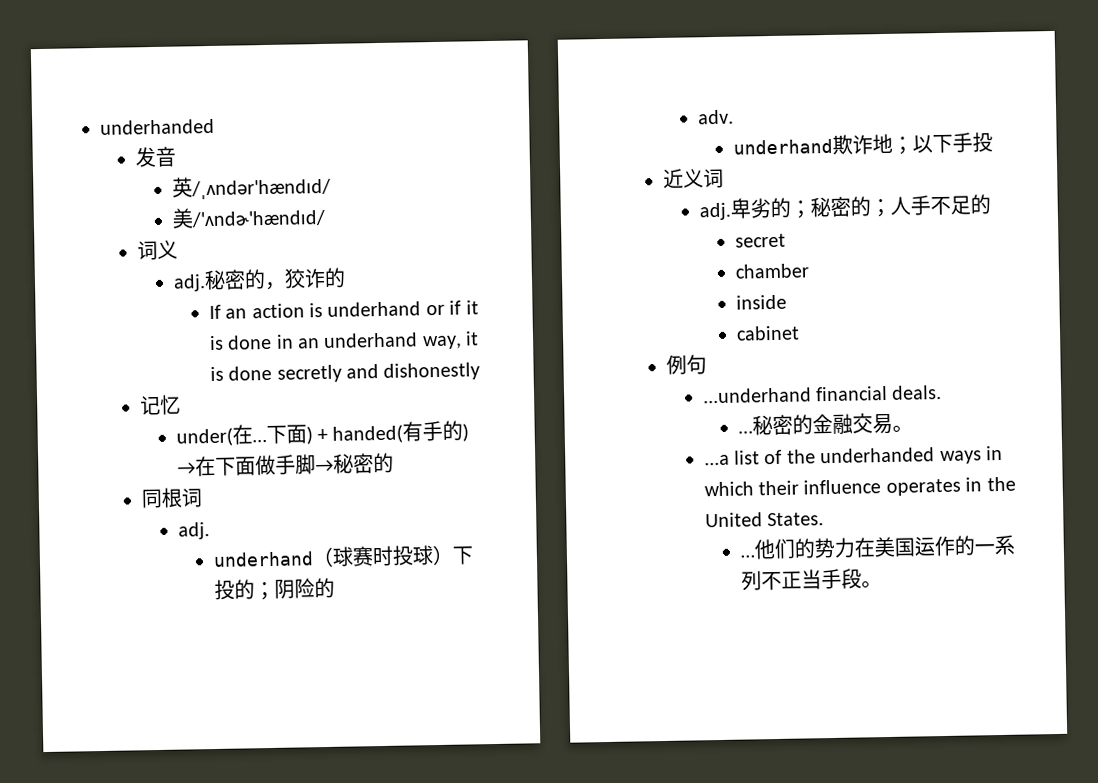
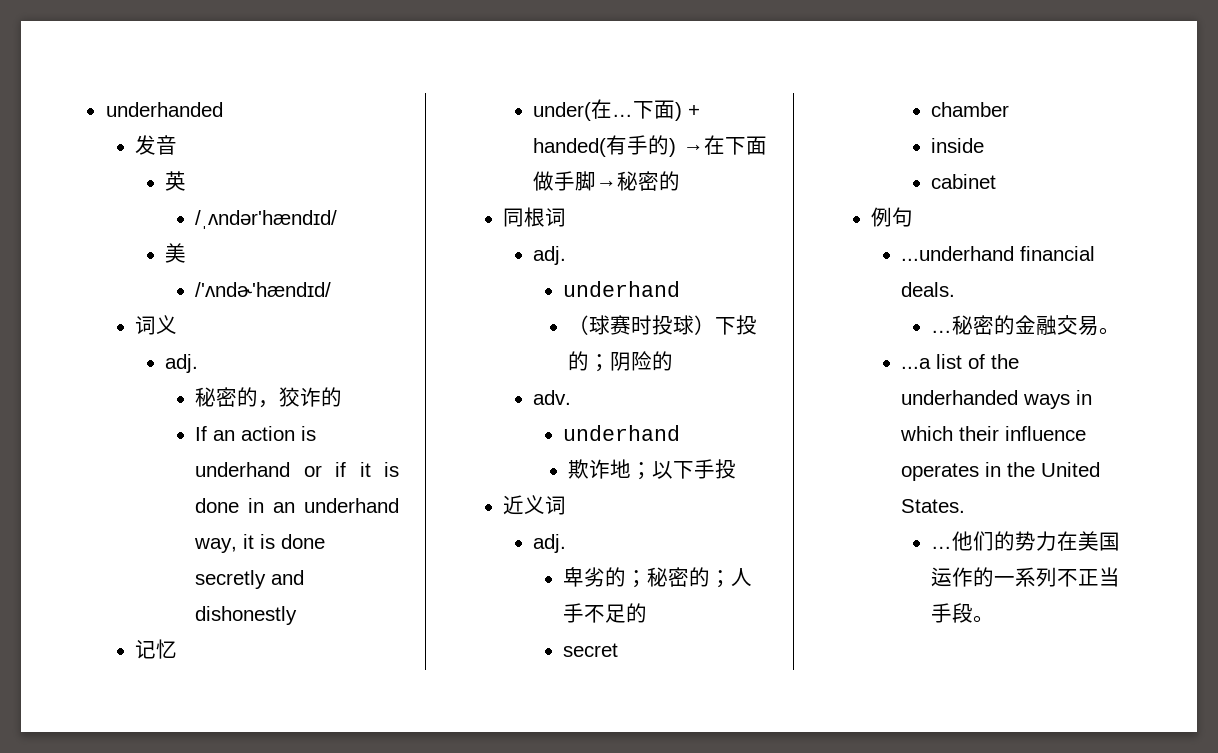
(193, 187) none -> (187, 181) //
(194, 218) none -> (187, 253) //
(206, 283) none -> (199, 363) //
(314, 559) none -> (681, 289) //
(833, 146) none -> (681, 433) //
(731, 211) none -> (567, 543) //

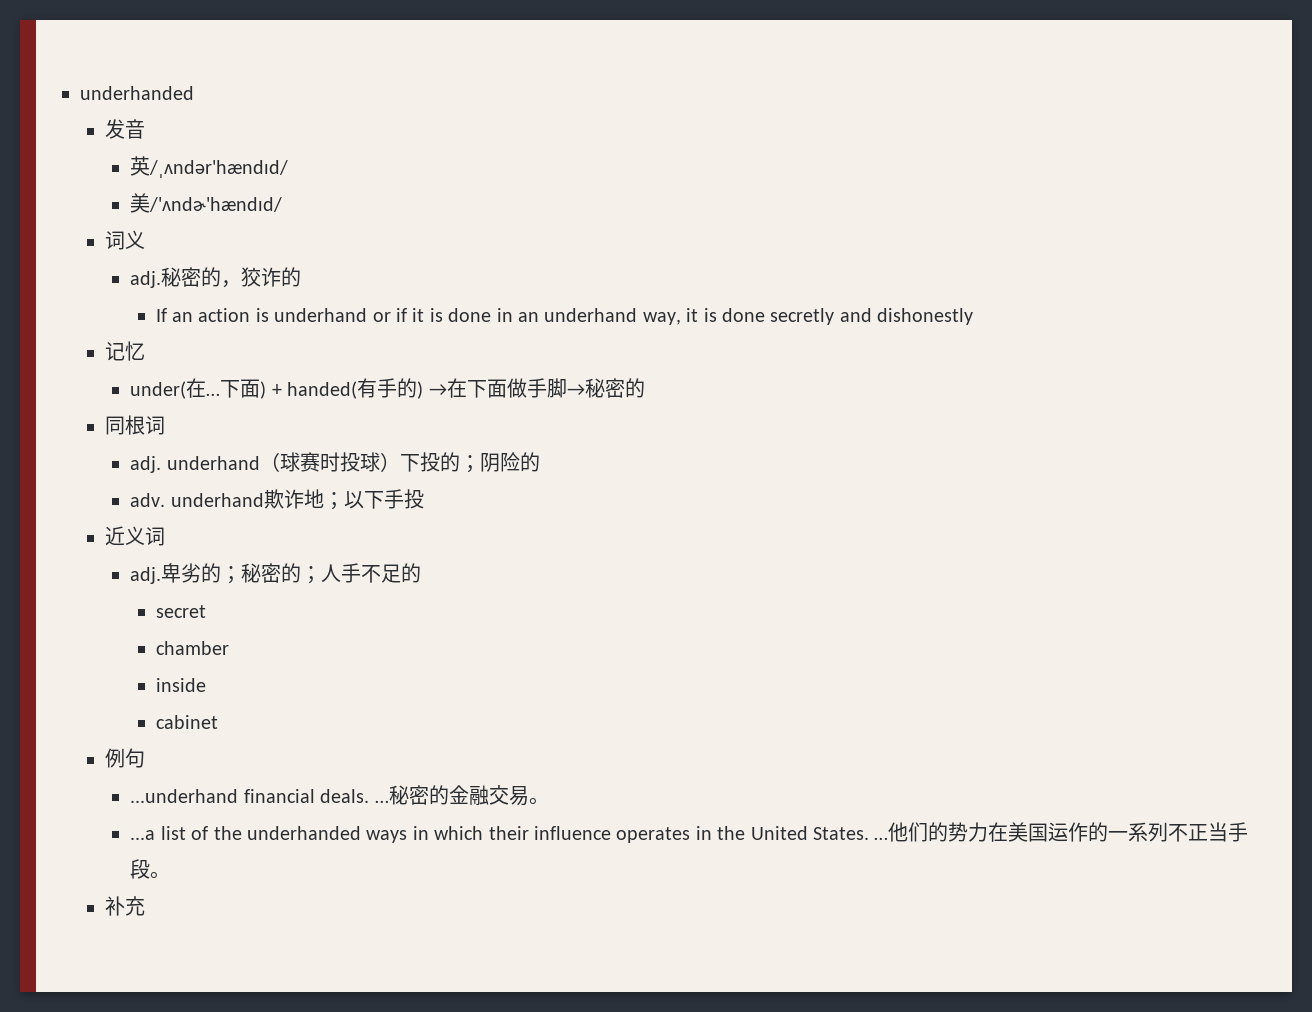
(187, 181) // -> (151, 166) none
(187, 253) // -> (151, 203) none
(199, 363) // -> (162, 279) none
[563,281,681,297] // underhand // -> [166,456,260,470] underhand
[563,425,681,441] // underhand // -> [170,493,264,507] underhand
(567, 543) // -> (162, 575) none
(956, 289) // -> (370, 796) none
(966, 506) // -> (870, 833) none
(995, 619) none -> [105,896,146,916] // 补充

